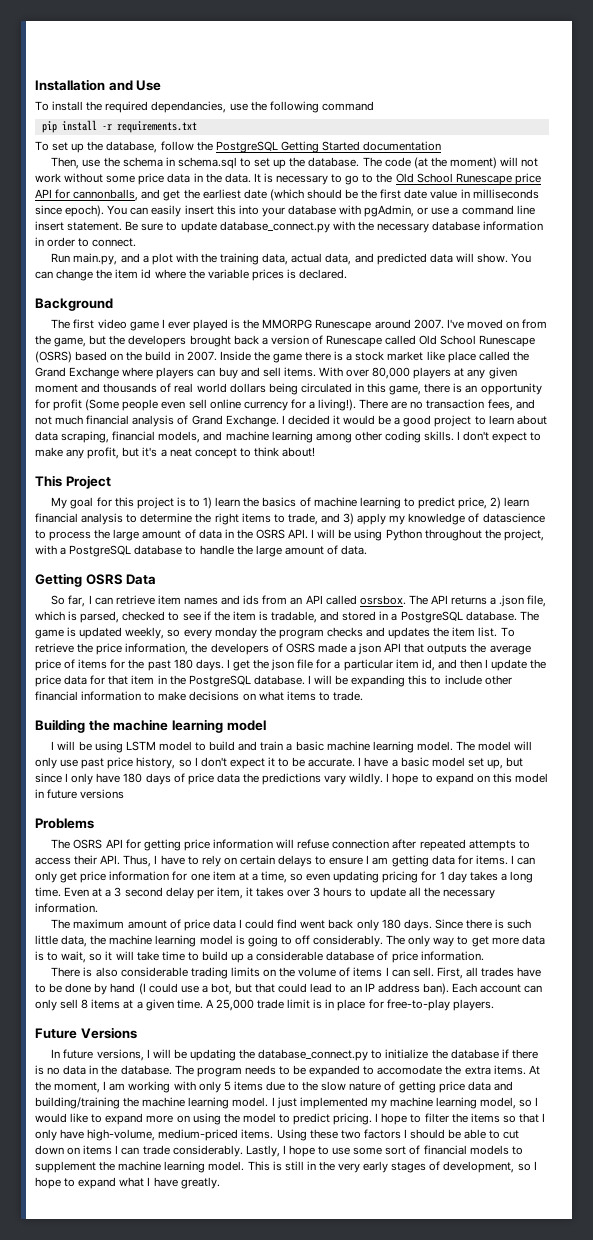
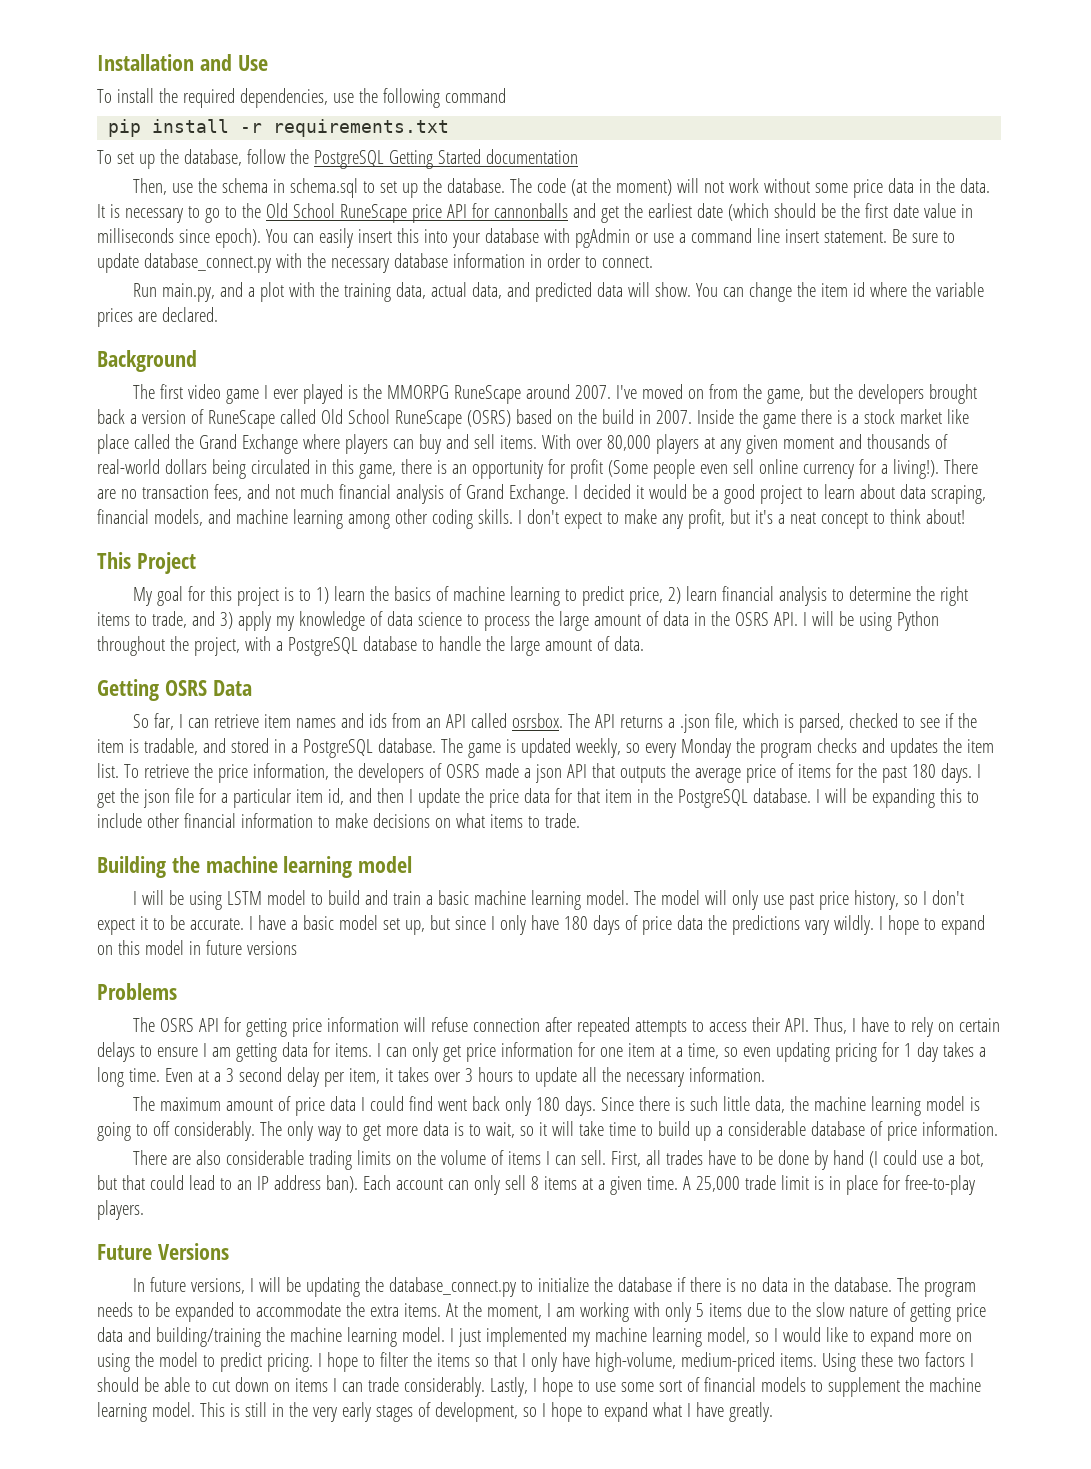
[151,101,227,113] dependancies, -> [239,88,328,108] dependencies,
[455,173,512,185] Runescape -> [339,204,407,223] RuneScape
[73,189,139,201] cannonballs, -> [493,203,568,218] cannonballs
[364,205,415,217] pgAdmin, -> [574,228,630,248] pgAdmin
[286,269,296,279] is -> [137,312,157,322] are
[315,319,372,331] Runescape -> [454,385,522,404] RuneScape
[326,335,383,347] Runescape -> [207,410,275,429] RuneScape
[479,335,536,347] Runescape -> [394,410,462,429] RuneScape
[174,383,227,393] real world -> [97,459,160,474] real-world
[482,513,545,523] datascience -> [386,611,462,626] data science
[214,627,257,639] monday -> [680,738,731,758] Monday
[83,967,93,977] is -> [172,1155,192,1165] are
[377,1065,443,1075] accomodate -> [255,1302,341,1317] accommodate

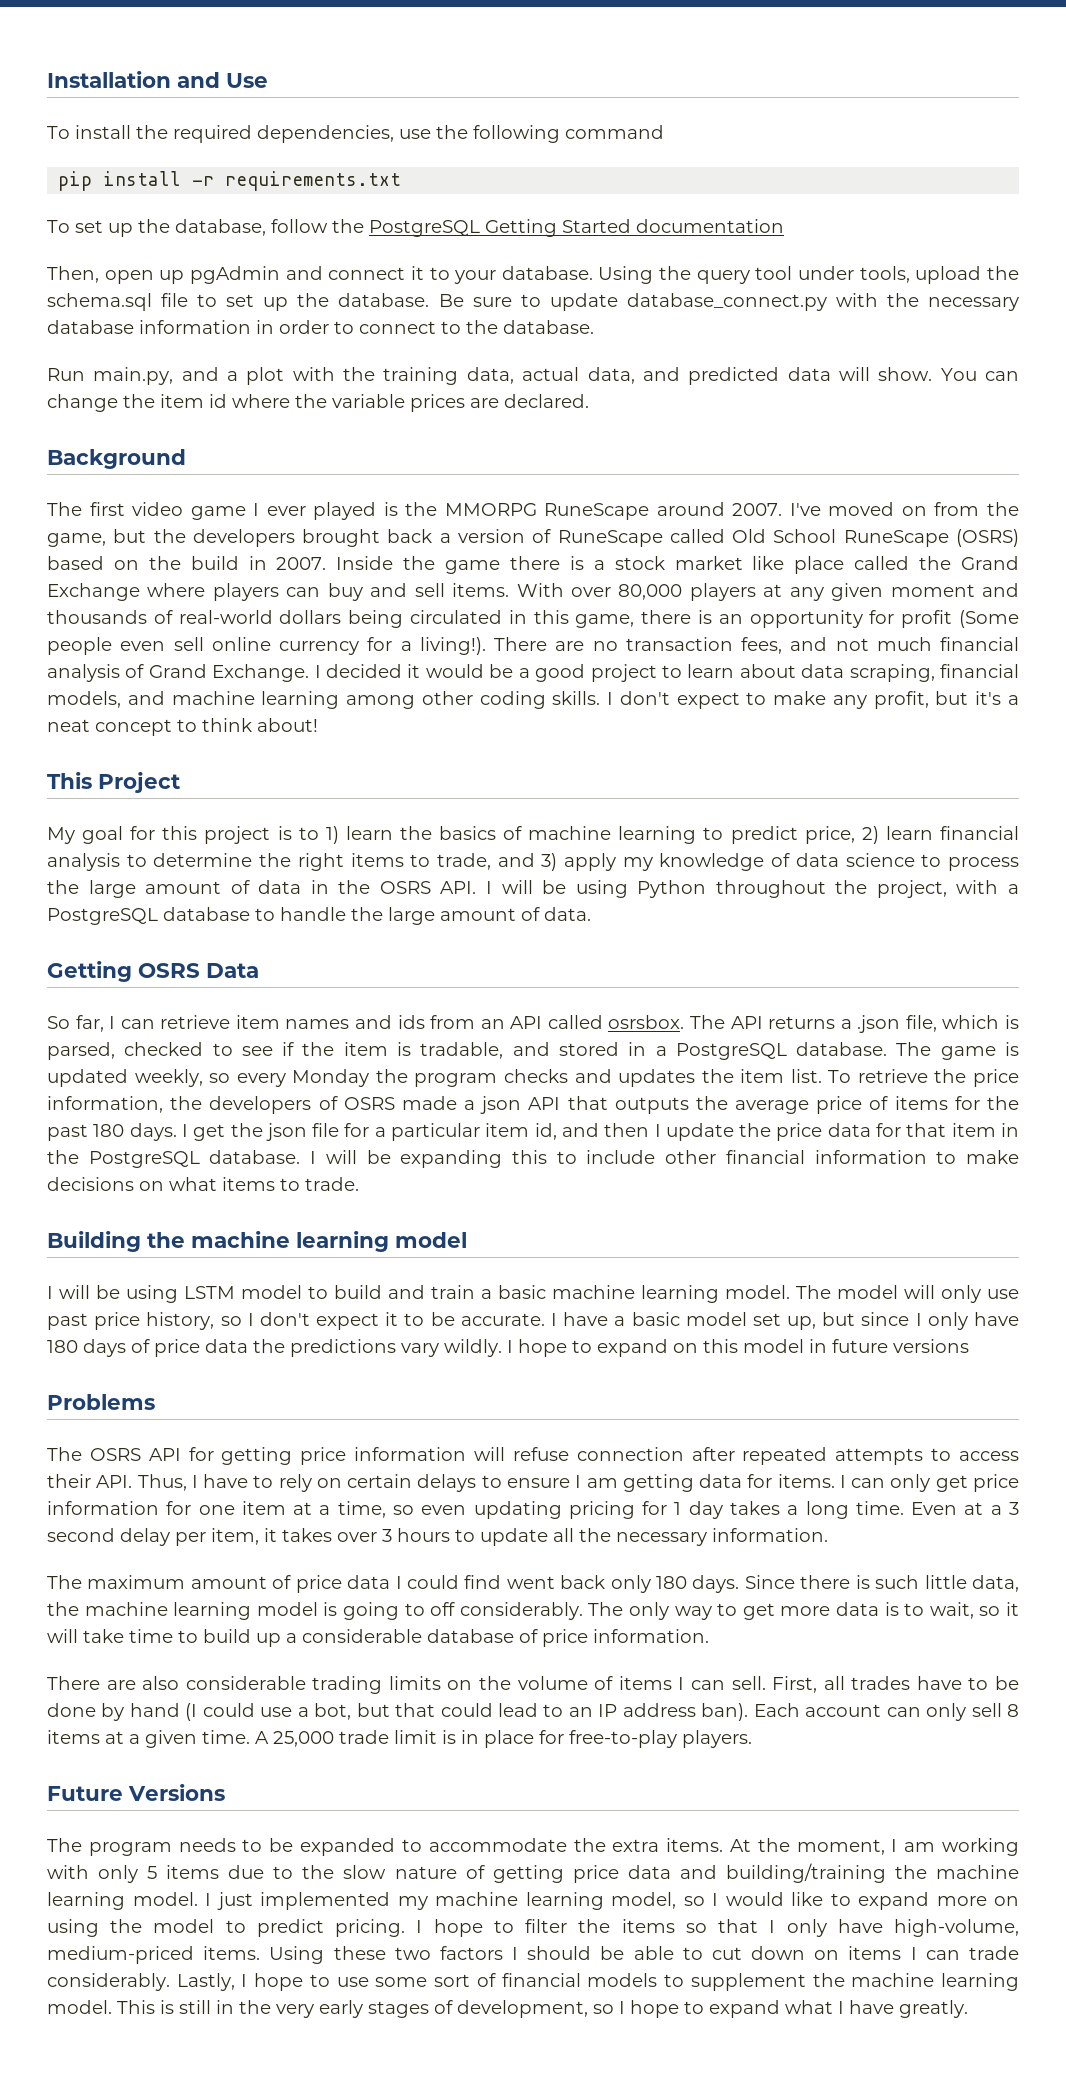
[172,178,359,198] use the schema in schema.sql -> [104,266,1019,284] [47,293,189,311] open up pgAdmin and connect it to your database. Using the query tool under tools, upload the schema.sql file
[510,178,991,198] [97,203,973,223] [97,228,887,248] The code (at the moment) will not work without some price data in the data. It is necessary to go to the Old School RuneScape price API for cannonballs and get the earliest date (which should be the first date value in milliseconds since epoch). You can easily insert this into your database with pgAdmin or use a command line insert statement. -> (430, 300) none
[601,256,653,268] connect. -> [359,320,594,334] connect to the database.
[133,1277,893,1297] In future versions, I will be updating the database_connect.py to initialize the database if there is no data in the database. -> (225, 1792) none

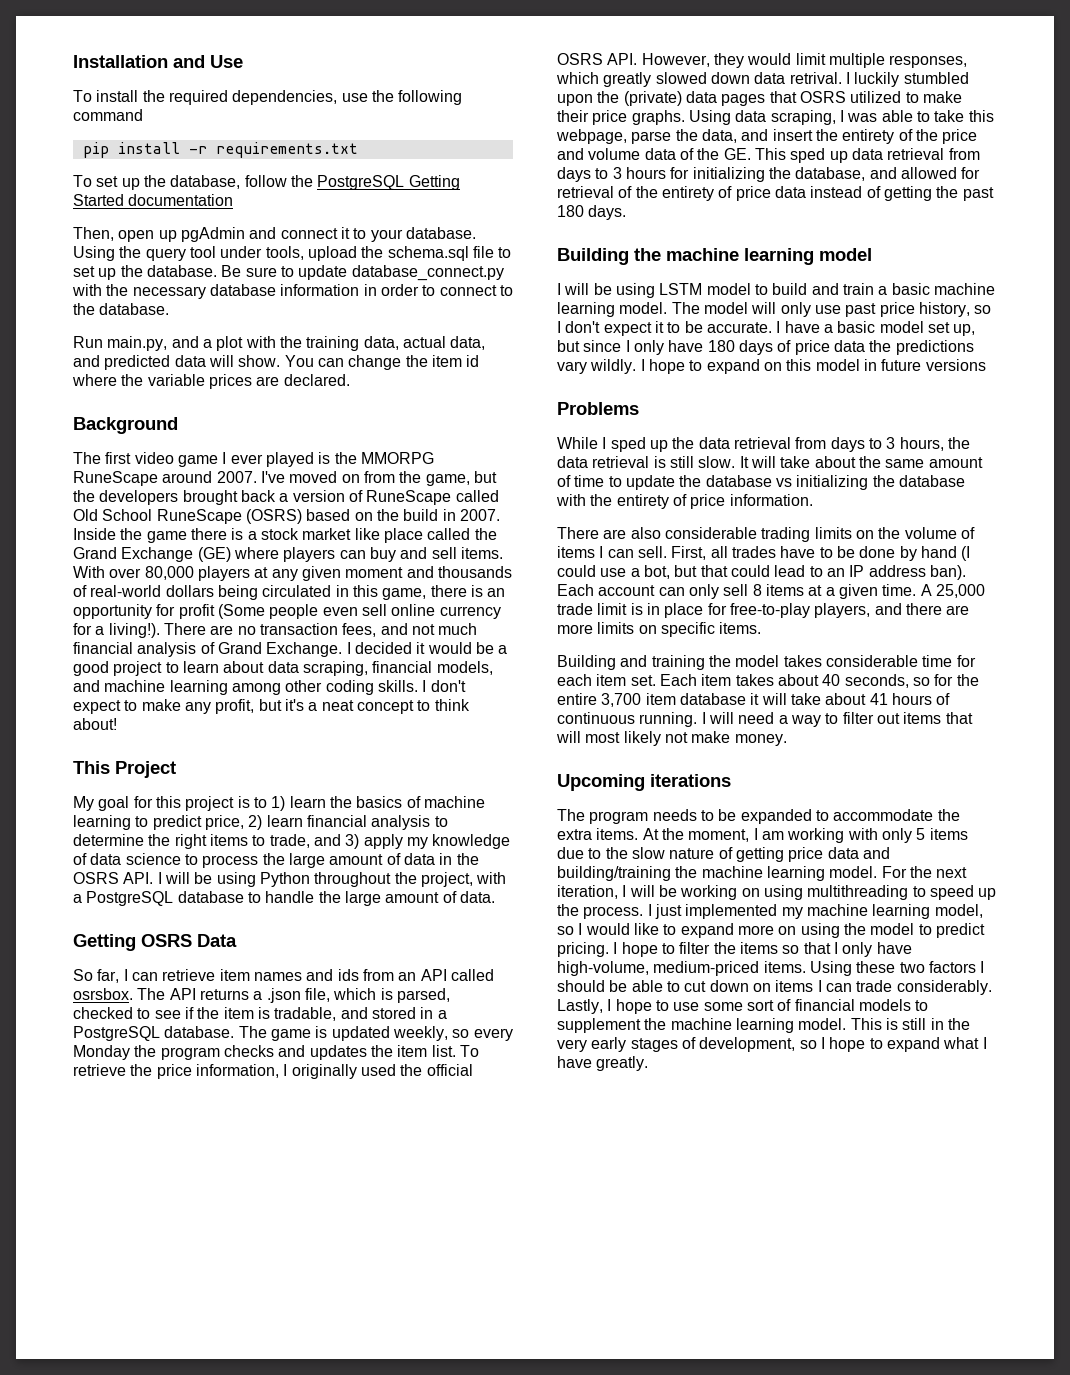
(140, 592) none -> [197,547,231,562] (GE)
[170,1096,1019,1114] [47,1123,1020,1141] [47,1150,1019,1168] [47,1177,359,1191] the developers of OSRS made a json API that outputs the average price of items for the past 180 days. I get the json file for a particular item id, and then I update the price data for that item in the PostgreSQL database. I will be expanding this to include other financial information to make decisions on what items to trade. -> [283,1064,473,1079] [557,53,968,68] [556,72,969,87] [557,91,962,106] [557,110,994,125] [556,129,978,144] [557,148,980,163] [557,167,981,182] [557,186,994,201] [557,205,627,220] I originally used the official OSRS API. However, they would limit multiple responses, which greatly slowed down data retrival. I luckily stumbled upon the (private) data pages that OSRS utilized to make their price graphs. Using data scraping, I was able to take this webpage, parse the data, and insert the entirety of the price and volume data of the GE. This sped up data retrieval from days to 3 hours for initializing the database, and allowed for retrieval of the entirety of price data instead of getting the past 180 days.
[47,1447,1020,1465] [47,1474,1019,1492] [47,1501,1020,1519] [47,1528,828,1546] [47,1575,1020,1593] [47,1602,1020,1620] [47,1629,514,1647] The OSRS API for getting price information will refuse connection after repeated attempts to access their API. Thus, I have to rely on certain delays to ensure I am getting data for items. I can only get price information for one item at a time, so even updating pricing for 1 day takes a long time. Even at a 3 second delay per item, it takes over 3 hours to update all the necessary information. // The maximum amount of price data I could find went back only 180 days. Since there is such little data, the machine learning model is going to off considerably. The only way to get more data is to wait, so it will take time to build up a considerable database -> [557,437,970,452] [557,456,983,468] [557,475,965,490] [556,494,669,509] While I sped up the data retrieval from days to 3 hours, the data retrieval is still slow. It will take about the same amount of time to update the database vs initializing the database with the entirety
[682,1730,752,1748] [47,1784,225,1801] players. // Future Versions -> [814,603,970,618] [557,622,762,637] [557,655,976,670] [557,674,979,688] [557,693,951,707] [557,712,973,727] [556,731,787,746] [557,774,731,791] players, and there are more limits on specific items. // Building and training the model takes considerable time for each item set. Each item takes about 40 seconds, so for the entire 3,700 item database it will take about 41 hours of continuous running. I will need a way to filter out items that will most likely not make money. // Upcoming iterations
(198, 1899) none -> [881,866,968,878] [557,885,997,900] [557,904,644,919] For the next iteration, I will be working on using multithreading to speed up the process.

